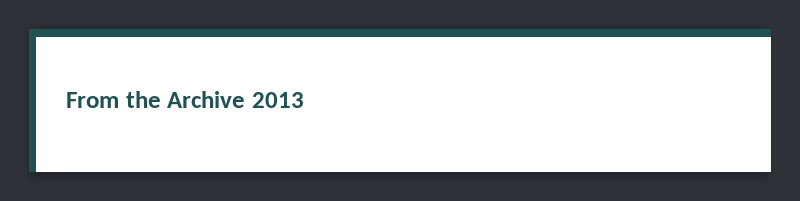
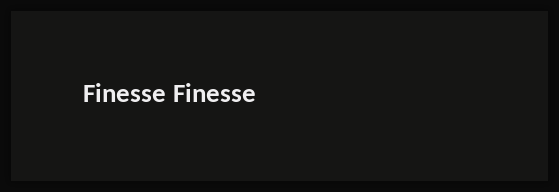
[66,91,304,108] From the Archive 2013 -> [83,83,257,102] Finesse Finesse

